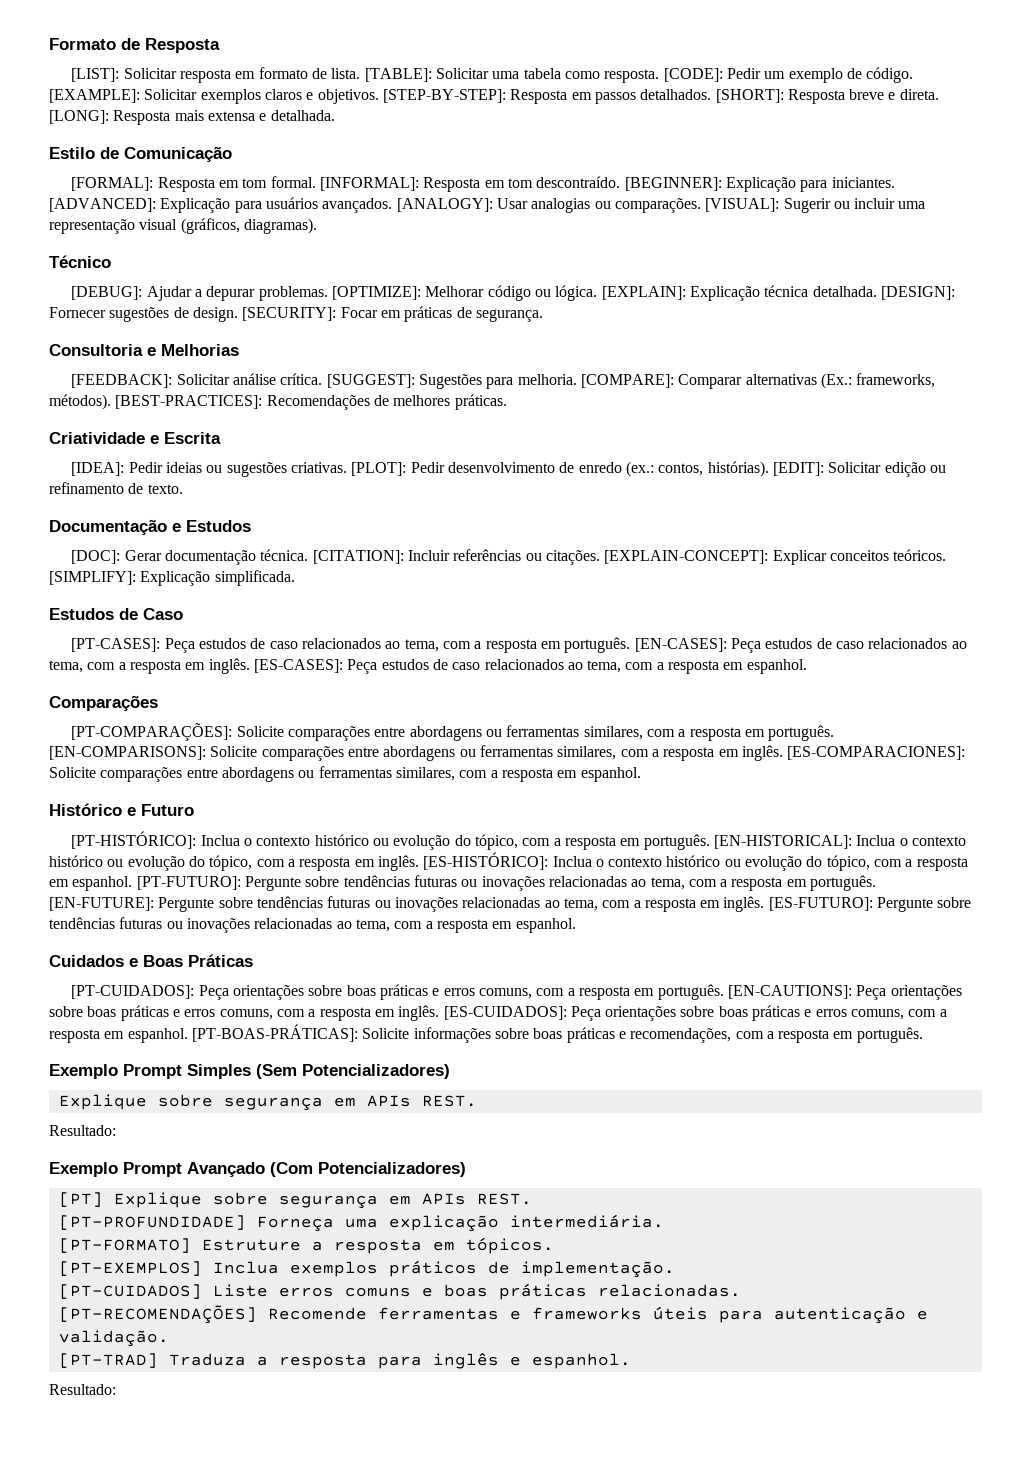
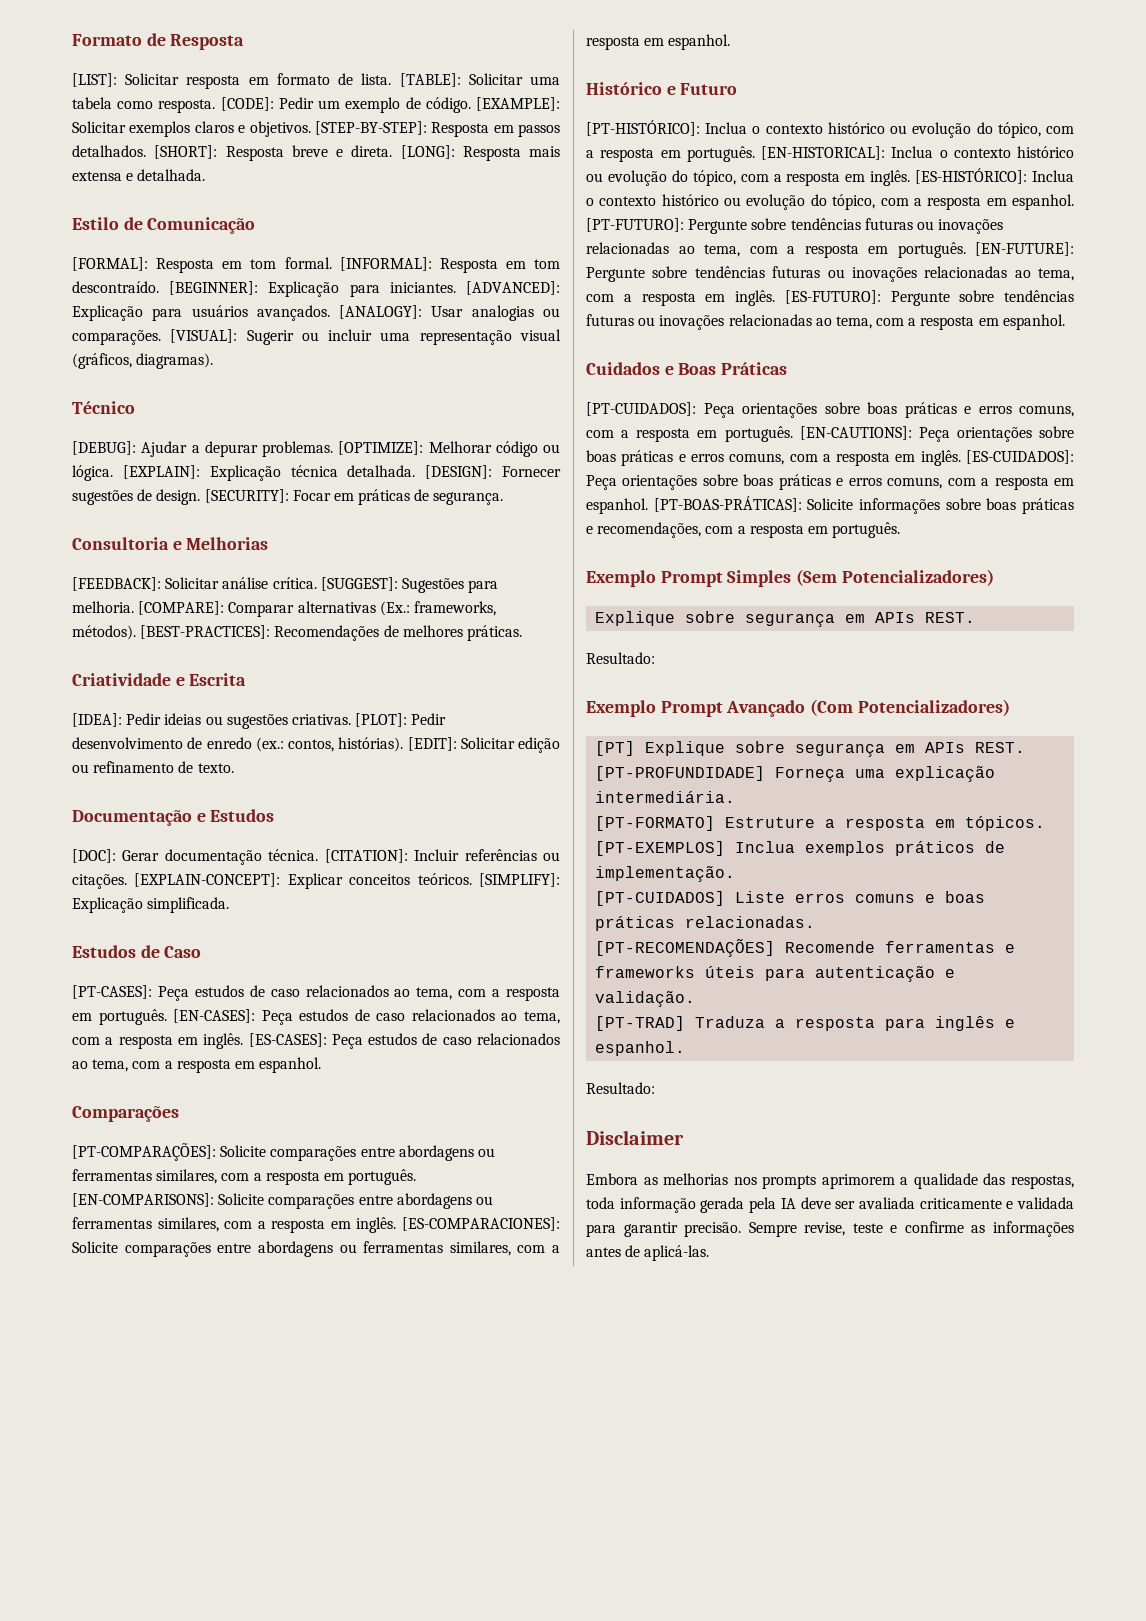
(116, 1389) none -> [586,1130,684,1145] [586,1173,1074,1189] [586,1197,1074,1213] [586,1221,1074,1237] [586,1245,710,1261] // Disclaimer // Embora as melhorias nos prompts aprimorem a qualidade das respostas, toda informação gerada pela IA deve ser avaliada criticamente e validada para garantir precisão. Sempre revise, teste e confirme as informações antes de aplicá-las.

